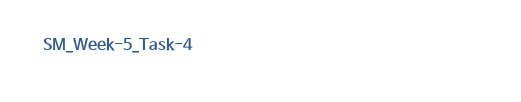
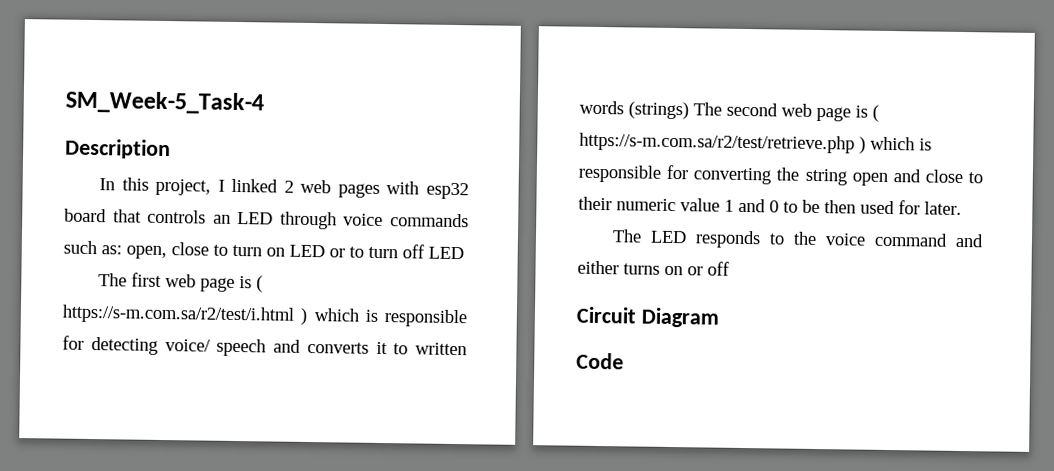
(193, 45) none -> [65,138,171,160] [99,177,470,200] [64,208,469,230] [63,240,464,260] [98,272,264,293] [62,304,467,328] [62,335,467,357] [579,100,879,122] [579,132,932,154] [578,164,983,186] [578,196,962,215] [612,229,984,249] [577,260,730,276] [576,306,720,328] [576,352,624,370] // Description // In this project, I linked 2 web pages with esp32 board that controls an LED through voice commands such as: open, close to turn on LED or to turn off LED // The first web page is ( https://s-m.com.sa/r2/test/i.html ) which is responsible for detecting voice/ speech and converts it to written words (strings) The second web page is ( https://s-m.com.sa/r2/test/retrieve.php ) which is responsible for converting the string open and close to their numeric value 1 and 0 to be then used for later. // The LED responds to the voice command and either turns on or off // Circuit Diagram // Code

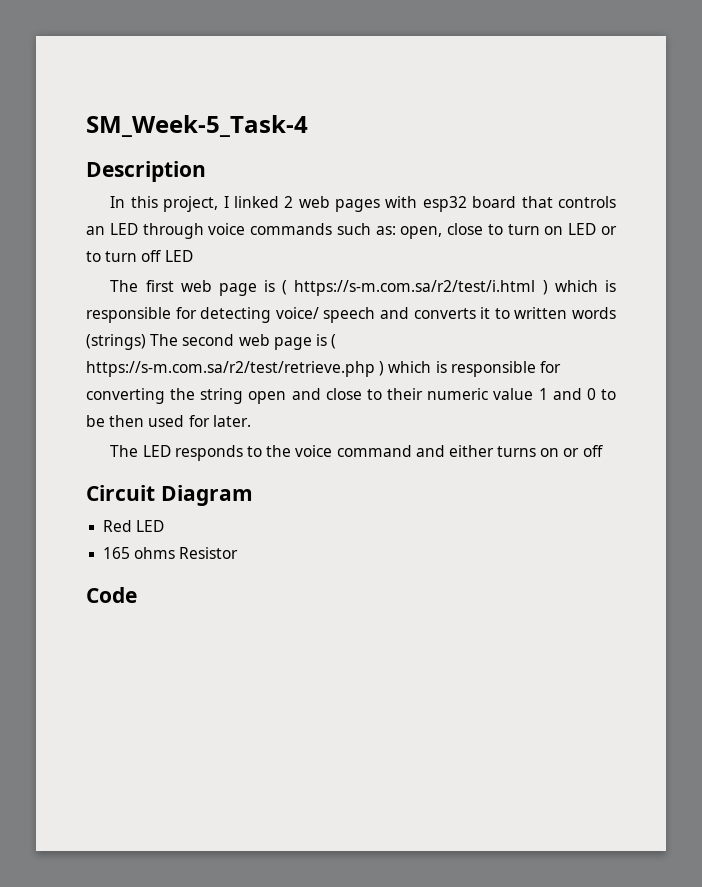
(720, 317) none -> [103,520,165,532] [103,547,239,559] // Red LED // 165 ohms Resistor

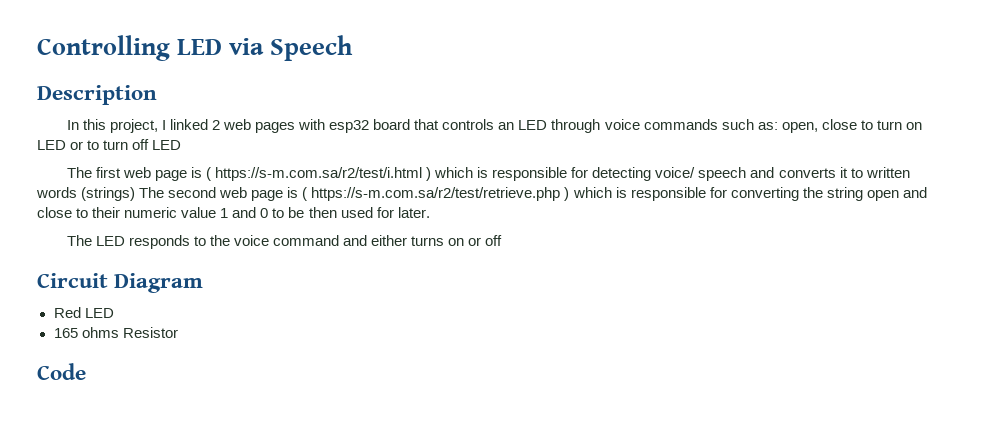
[86,115,308,137] SM_Week-5_Task-4 -> [37,35,354,61] Controlling LED via Speech

